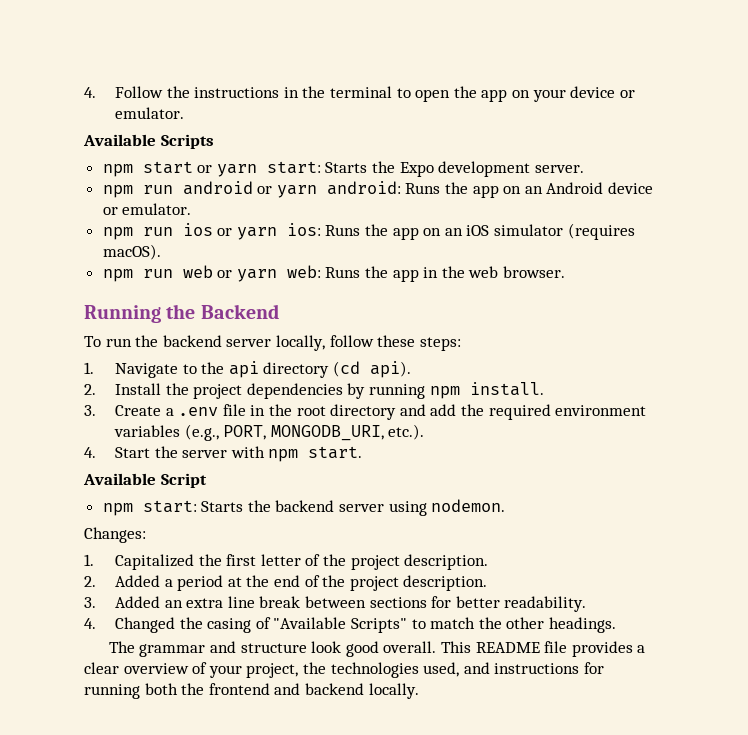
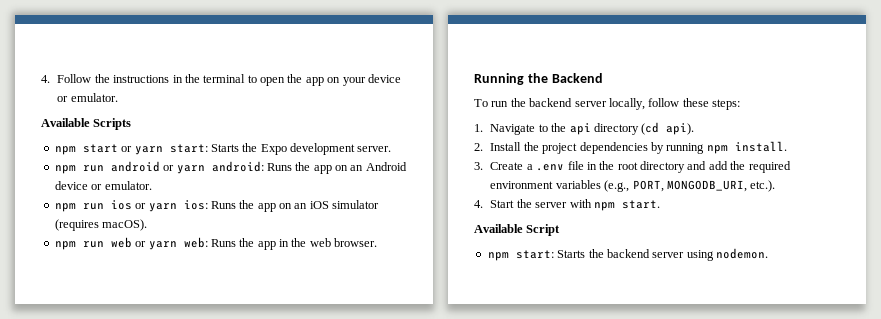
[84,527,146,543] [84,554,489,570] [84,575,488,591] [84,596,587,612] [84,617,616,633] [108,641,646,657] [84,662,604,678] [84,683,419,699] // Changes: // 1. Capitalized the first letter of the project description. // 2. Added a period at the end of the project description. // 3. Added an extra line break between sections for better readability. // 4. Changed the casing of "Available Scripts" to match the other headings. // The grammar and structure look good overall. This README file provides a clear overview of your project, the technologies used, and instructions for running both the frontend and backend locally. -> (768, 253) none

